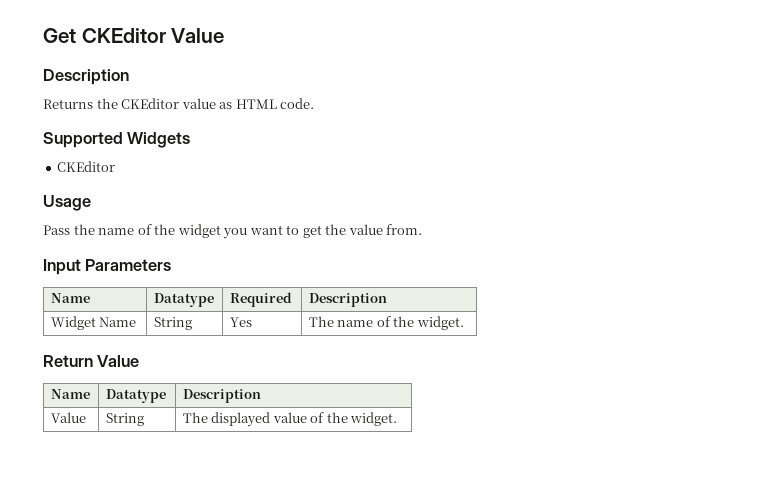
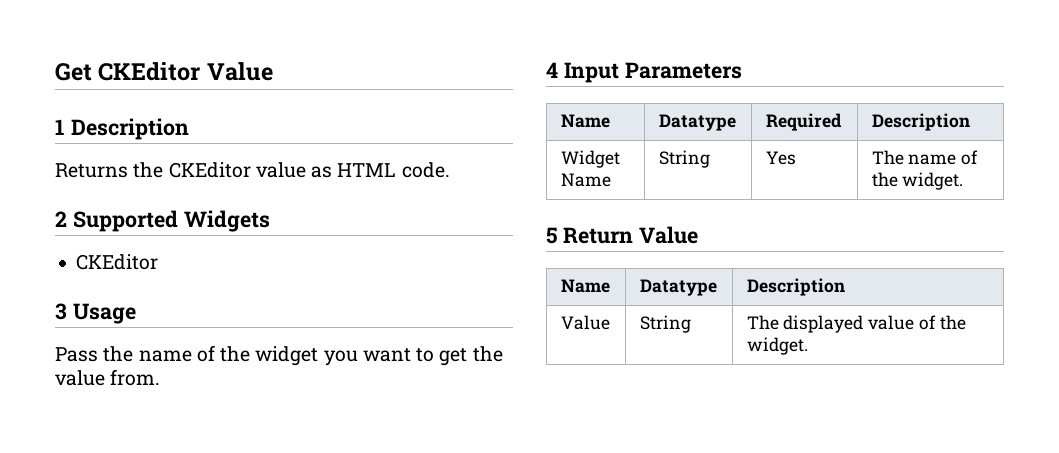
(225, 35) none -> [55,119,65,135] 1
(315, 103) none -> [55,211,67,227] 2
(116, 166) none -> [55,303,67,320] 3
(423, 229) none -> [546,62,558,78] 4
(464, 323) none -> [546,227,557,244] 5

